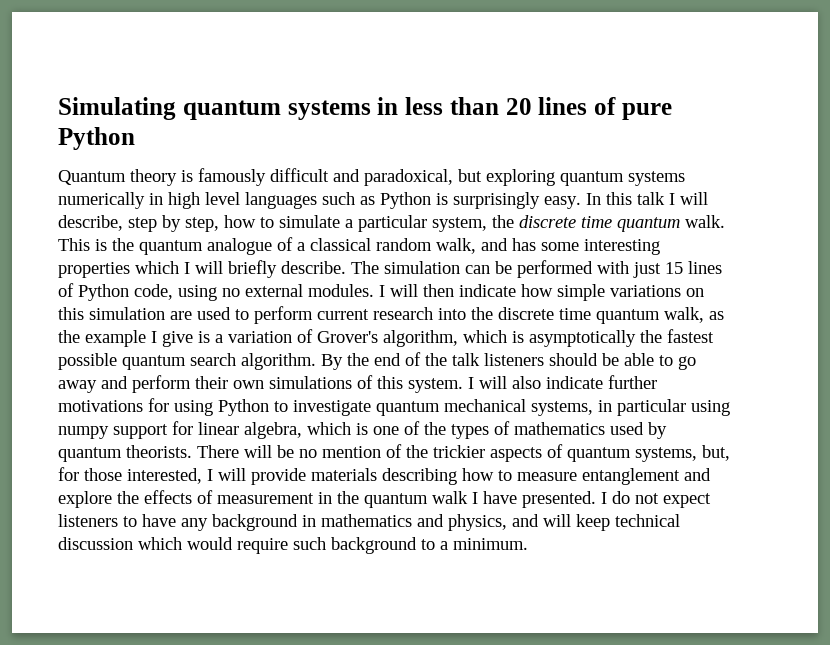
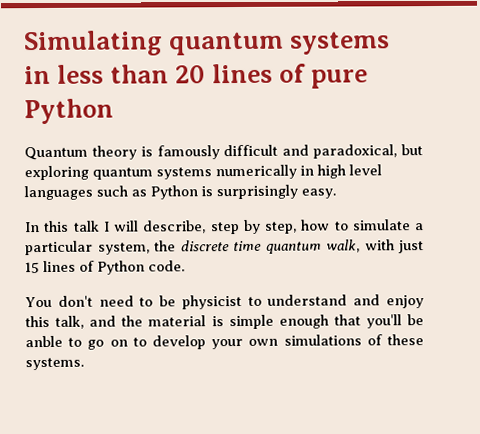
(581, 202) none -> (336, 193) //
[685,215,725,228] [58,237,660,255] [58,260,593,278] walk. This is the quantum analogue of a classical random walk, and has some interesting properties which I will briefly describe. The simulation can be performed -> [326,239,360,253] walk,
[134,284,704,301] [58,306,724,324] [58,329,714,347] [58,352,696,370] [58,375,657,393] [58,398,730,416] [58,421,667,439] [58,444,730,462] [58,467,711,485] [58,490,711,508] [58,514,680,531] [58,537,528,554] code, using no external modules. I will then indicate how simple variations on this simulation are used to perform current research into the discrete time quantum walk, as the example I give is a variation of Grover's algorithm, which is asymptotically the fastest possible quantum search algorithm. By the end of the talk listeners should be able to go away and perform their own simulations of this system. I will also indicate further motivations for using Python to investigate quantum mechanical systems, in particular using numpy support for linear algebra, which is one of the types of mathematics used by quantum theorists. There will be no mention of the trickier aspects of quantum systems, but, for those interested, I will provide materials describing how to measure entanglement and explore the effects of measurement in the quantum walk I have presented. I do not expect listeners to have any background in mathematics and physics, and will keep technical discussion which would require such background to a minimum. -> [148,260,185,272] [25,294,424,310] [25,314,424,330] [25,334,424,350] [25,357,84,371] code. // You don't need to be physicist to understand and enjoy this talk, and the material is simple enough that you'll be anble to go on to develop your own simulations of these systems.

